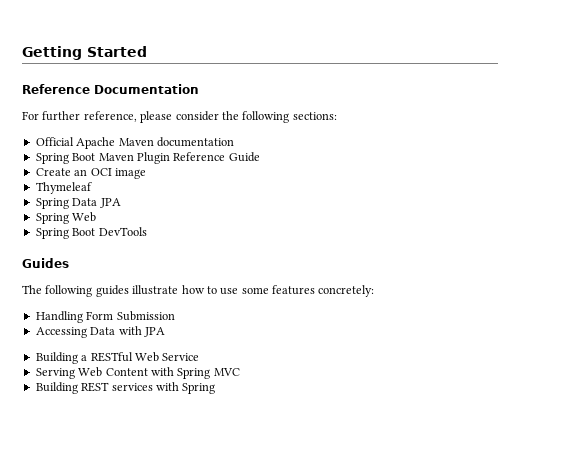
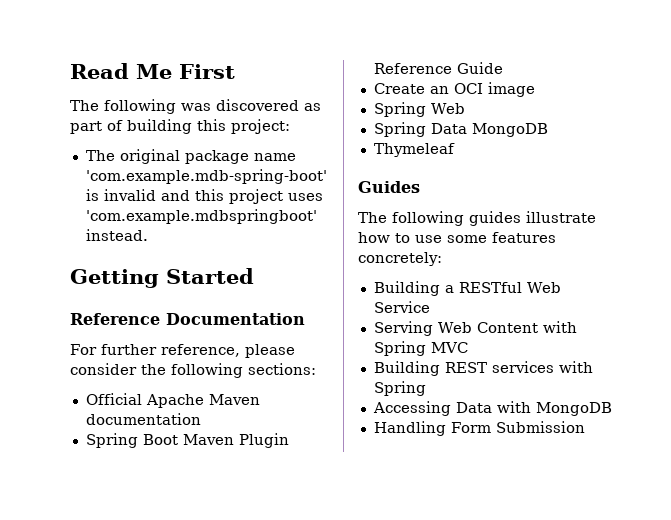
(22, 53) none -> [70,63,235,79] [70,99,321,114] [70,119,290,134] [85,149,296,164] [85,169,327,184] [85,189,323,204] [85,209,317,224] [85,229,148,241] Read Me First // The following was discovered as part of building this project: // The original package name 'com.example.mdb-spring-boot' is invalid and this project uses 'com.example.mdbspringboot' instead. //
[35,182,92,194] [35,198,121,209] // Thymeleaf // Spring Data JPA -> (535, 89) none
[72,227,147,236] Boot DevTools -> [430,123,548,137] [373,143,455,157] Data MongoDB // Thymeleaf
[35,311,175,323] [35,326,165,338] // Handling Form Submission // Accessing Data with JPA -> (442, 259) none
(216, 388) none -> [372,401,612,416] [373,421,585,436] // Accessing Data with MongoDB // Handling Form Submission

